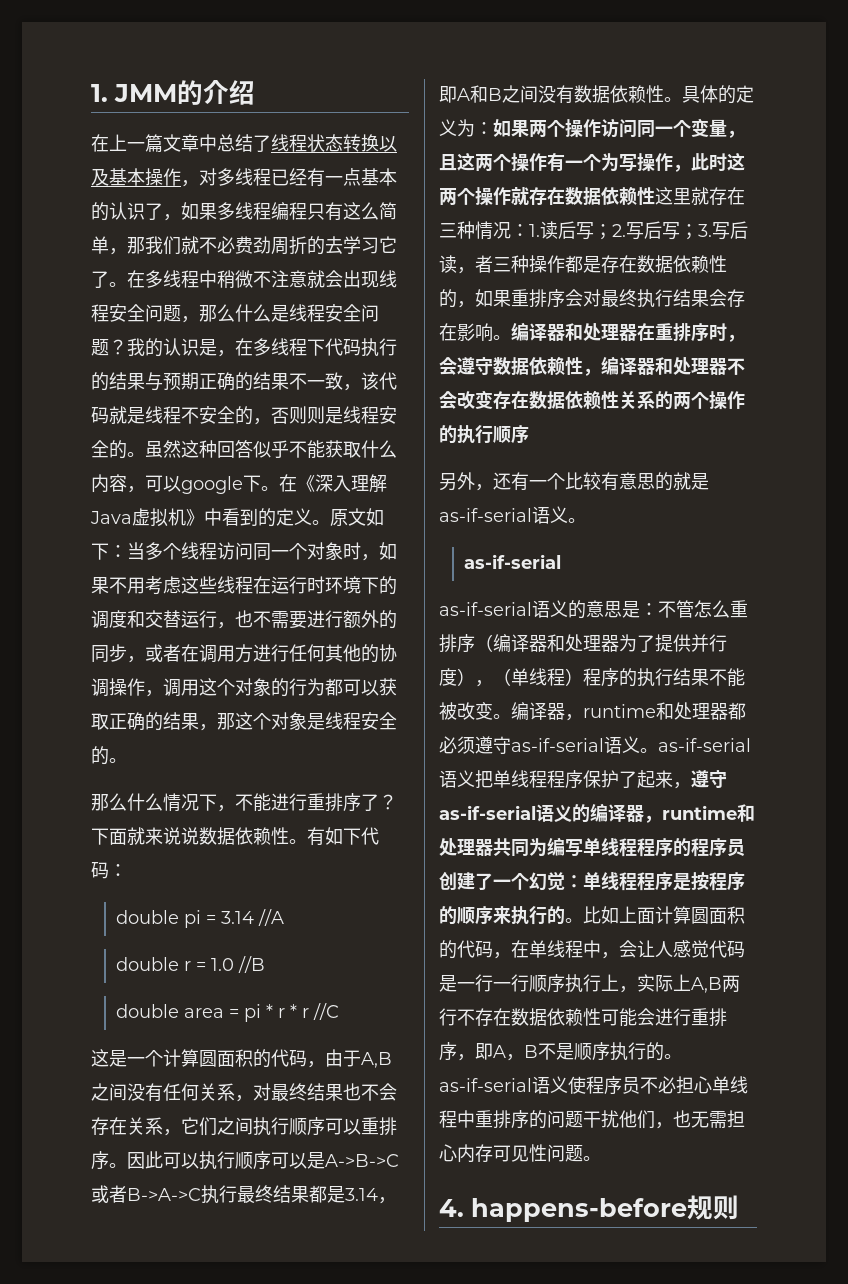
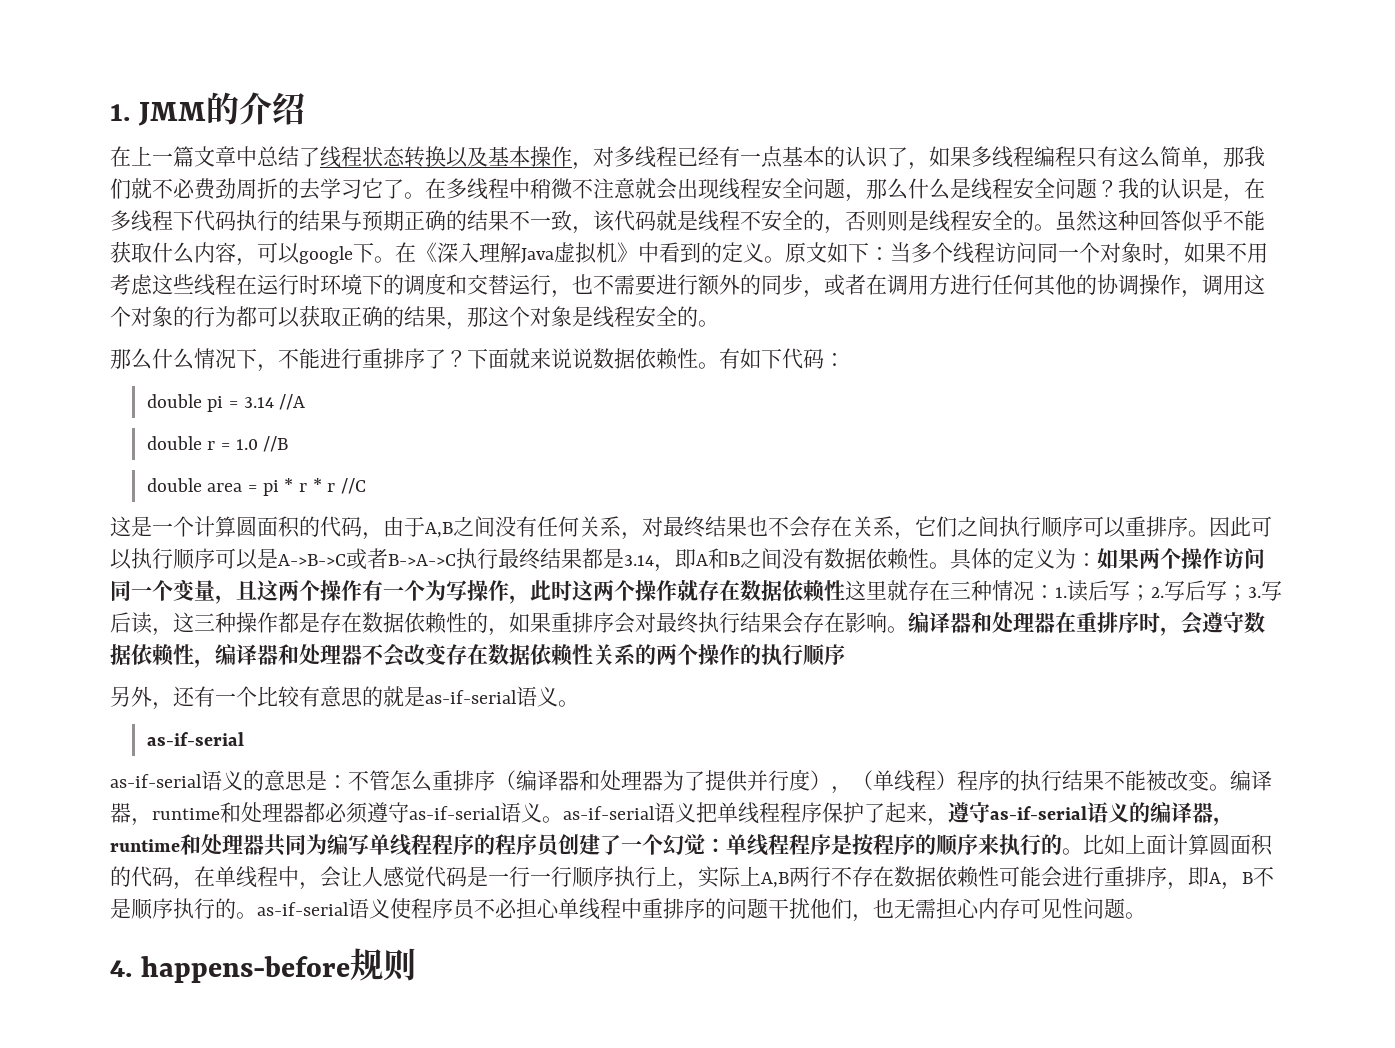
[475,255,493,273] 者 -> [173,612,194,633] 这

